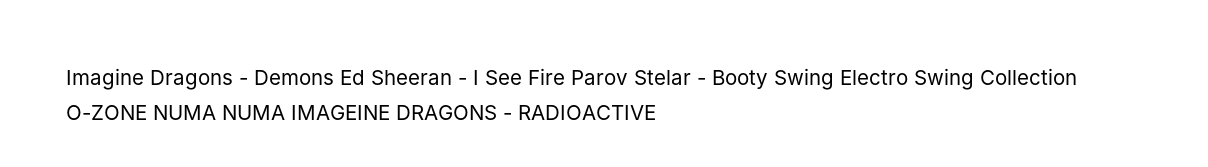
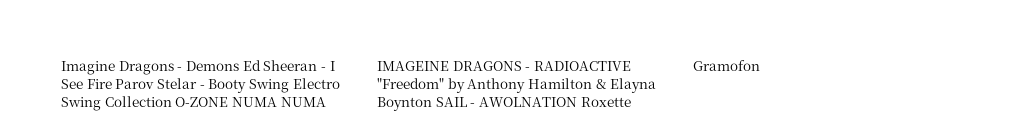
(656, 112) none -> [377,78,657,93] [377,97,631,111] [693,60,760,71] "Freedom" by Anthony Hamilton & Elayna Boynton SAIL - AWOLNATION Roxette Gramofon

